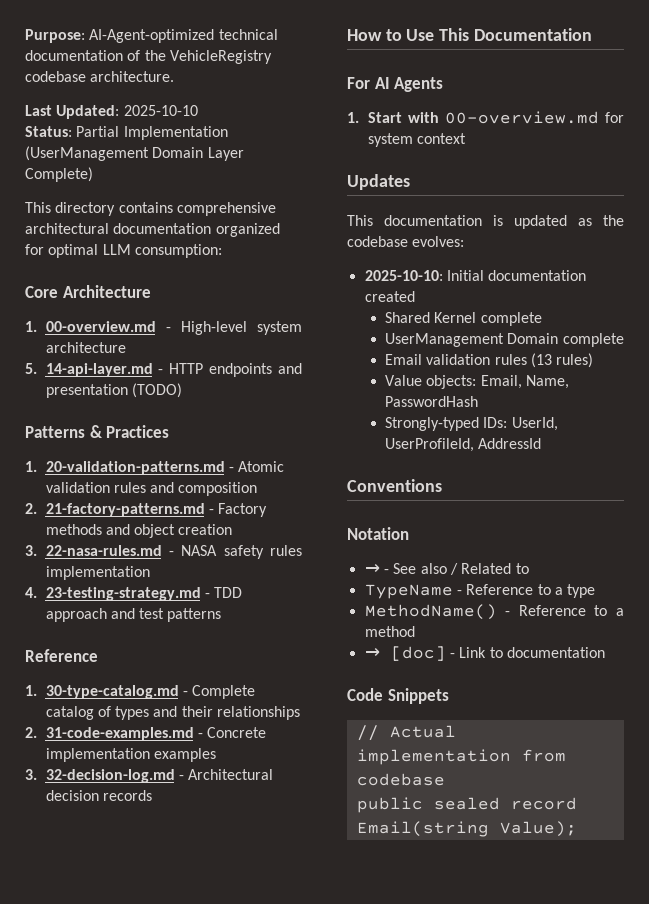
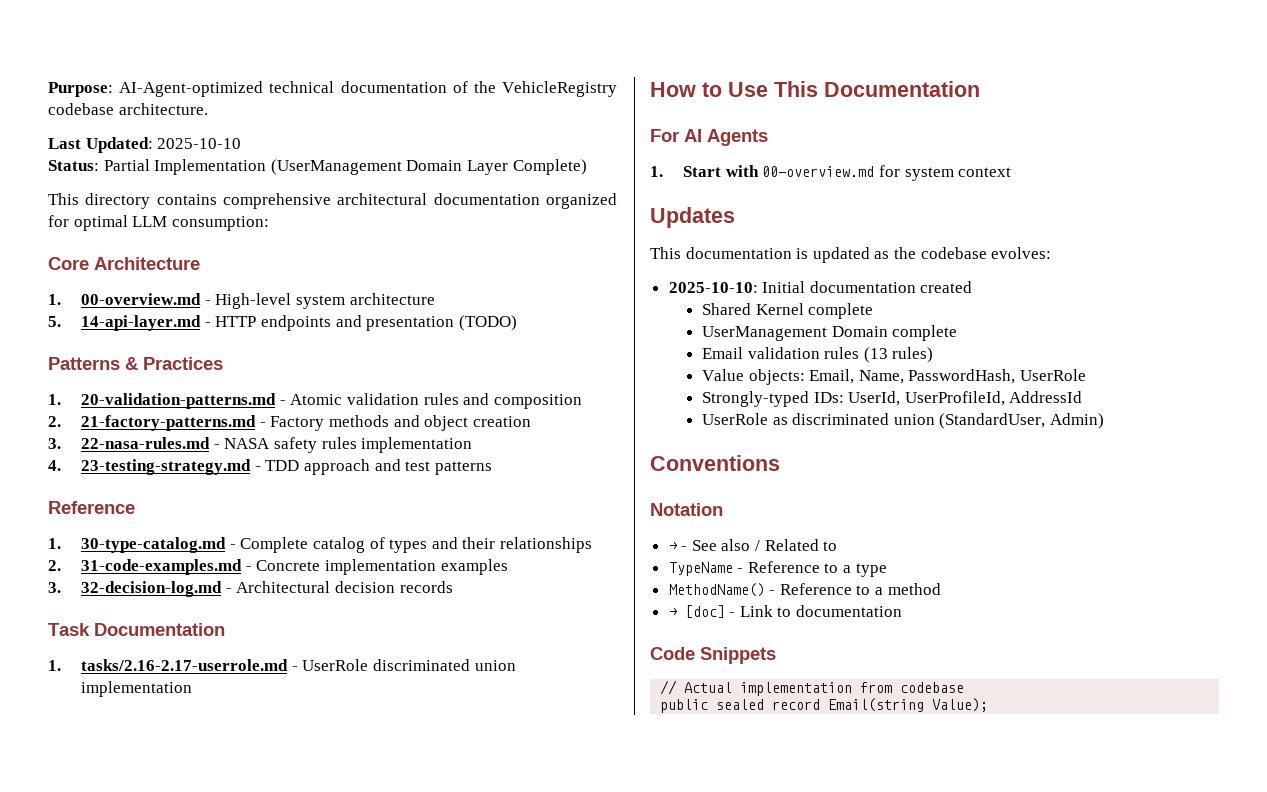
(152, 795) none -> [48,623,225,636] [48,659,516,671] [81,681,193,697] // Task Documentation // 1. tasks/2.16-2.17-userrole.md - UserRole discriminated union implementation
[385,396,479,407] PasswordHash -> [908,369,1086,384] PasswordHash, UserRole
(542, 443) none -> [701,413,1104,429] // UserRole as discriminated union (StandardUser, Admin)

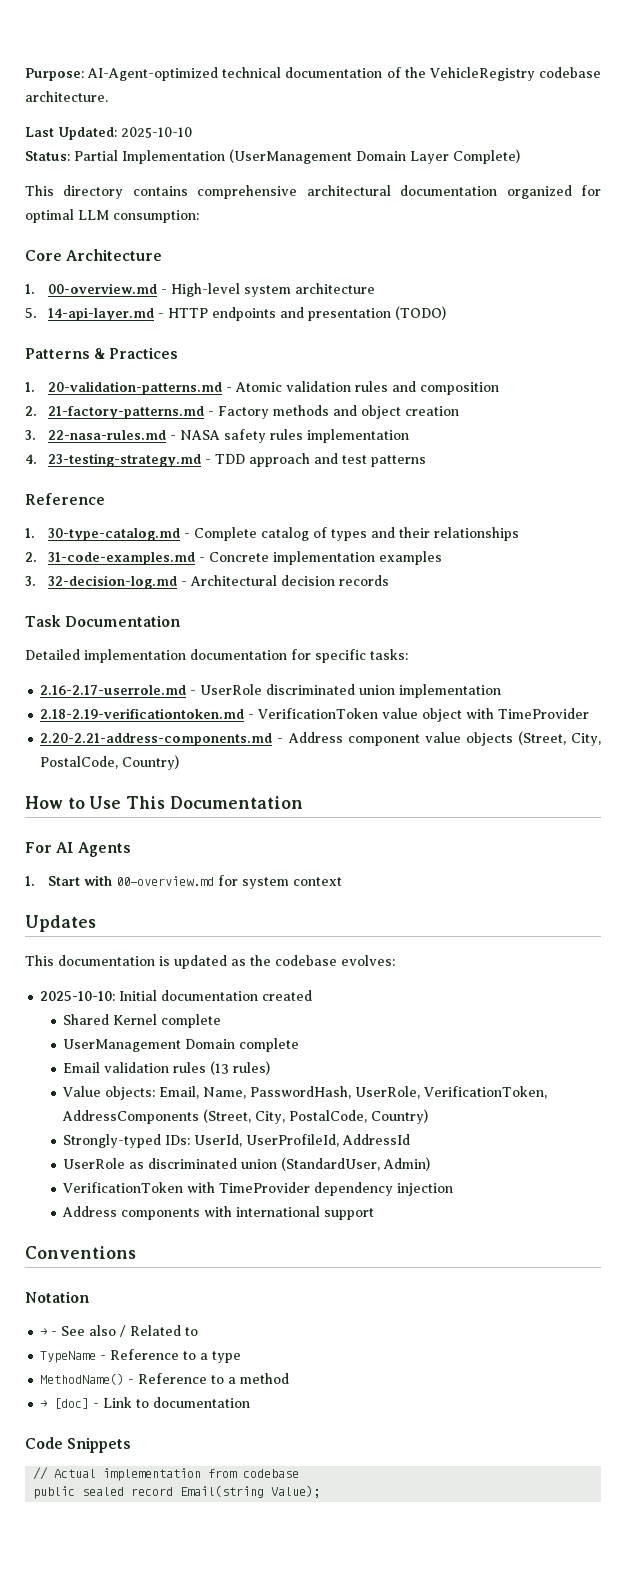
[48,659,289,671] 1. tasks/2.16-2.17-userrole.md -> [25,649,408,663] [40,685,187,695] Detailed implementation documentation for specific tasks: // 2.16-2.17-userrole.md
(193, 689) none -> [40,708,590,722] [40,731,601,746] [40,755,180,770] // 2.18-2.19-verificationtoken.md - VerificationToken value object with TimeProvider // 2.20-2.21-address-components.md - Address component value objects (Street, City, PostalCode, Country)
[1019,369,1086,381] UserRole -> [355,1086,548,1099] [62,1109,429,1124] UserRole, VerificationToken, AddressComponents (Street, City, PostalCode, Country)
(1104, 421) none -> [63,1182,454,1196] [62,1206,375,1220] // VerificationToken with TimeProvider dependency injection // Address components with international support

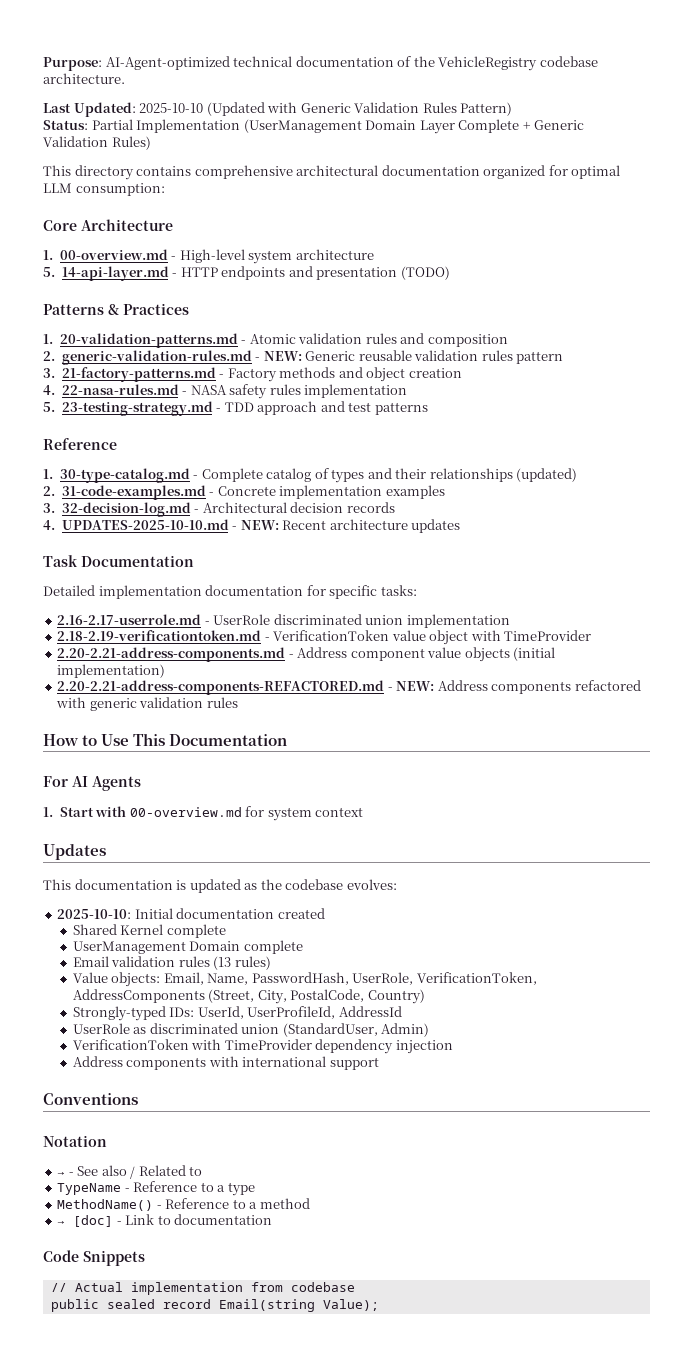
(192, 132) none -> [206,102,513,116] (Updated with Generic Validation Rules Pattern)
[453,149,520,164] Complete) -> [458,119,585,133] [43,136,151,150] Complete + Generic Validation Rules)
(37, 411) none -> [61,350,564,365] [43,368,55,378] generic-validation-rules.md - NEW: Generic reusable validation rules pattern // 3.
[25,430,36,440] 3. -> [43,385,55,395] 4.
[25,454,37,464] 4. -> [43,402,55,412] 5.
(519, 534) none -> [516,468,578,482] (updated)
(389, 580) none -> [43,519,461,533] // 4. UPDATES-2025-10-10.md - NEW: Recent architecture updates
[517,731,601,746] [40,755,180,770] (Street, City, PostalCode, Country) -> [513,647,556,661] [57,664,166,678] [57,680,641,695] [56,697,238,711] (initial implementation) // 2.20-2.21-address-components-REFACTORED.md - NEW: Address components refactored with generic validation rules

